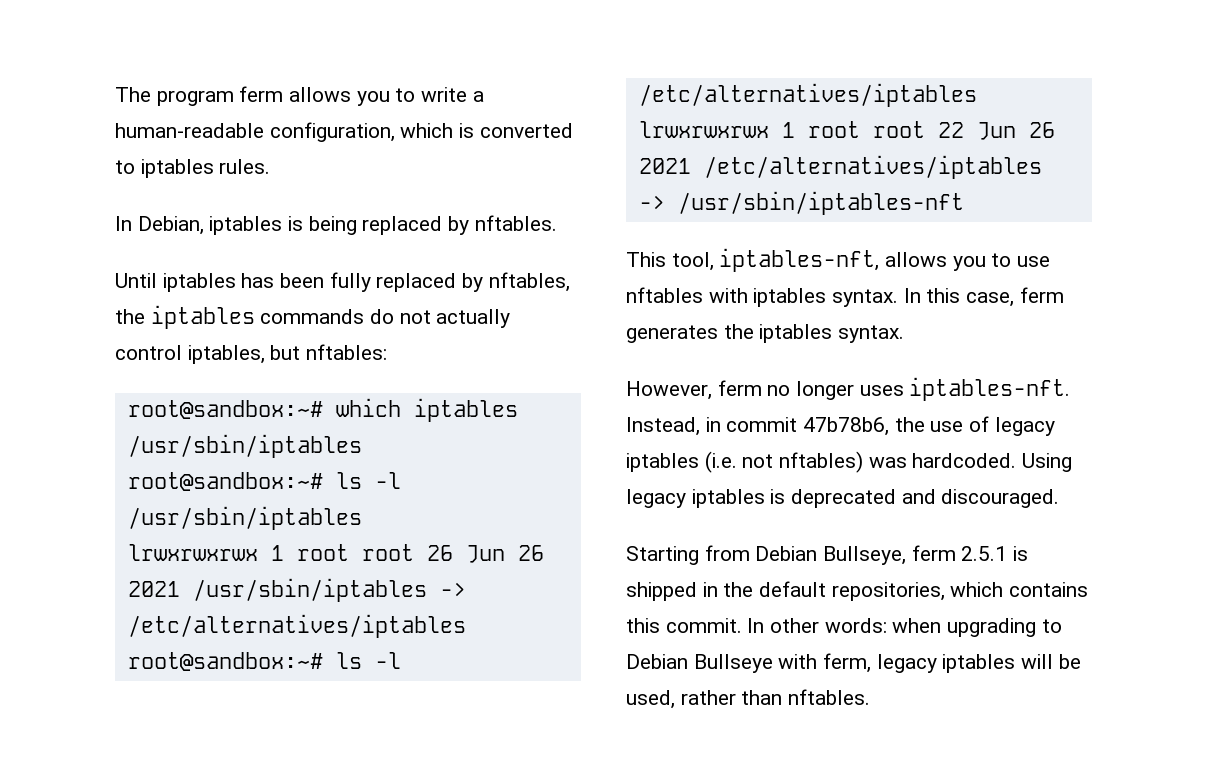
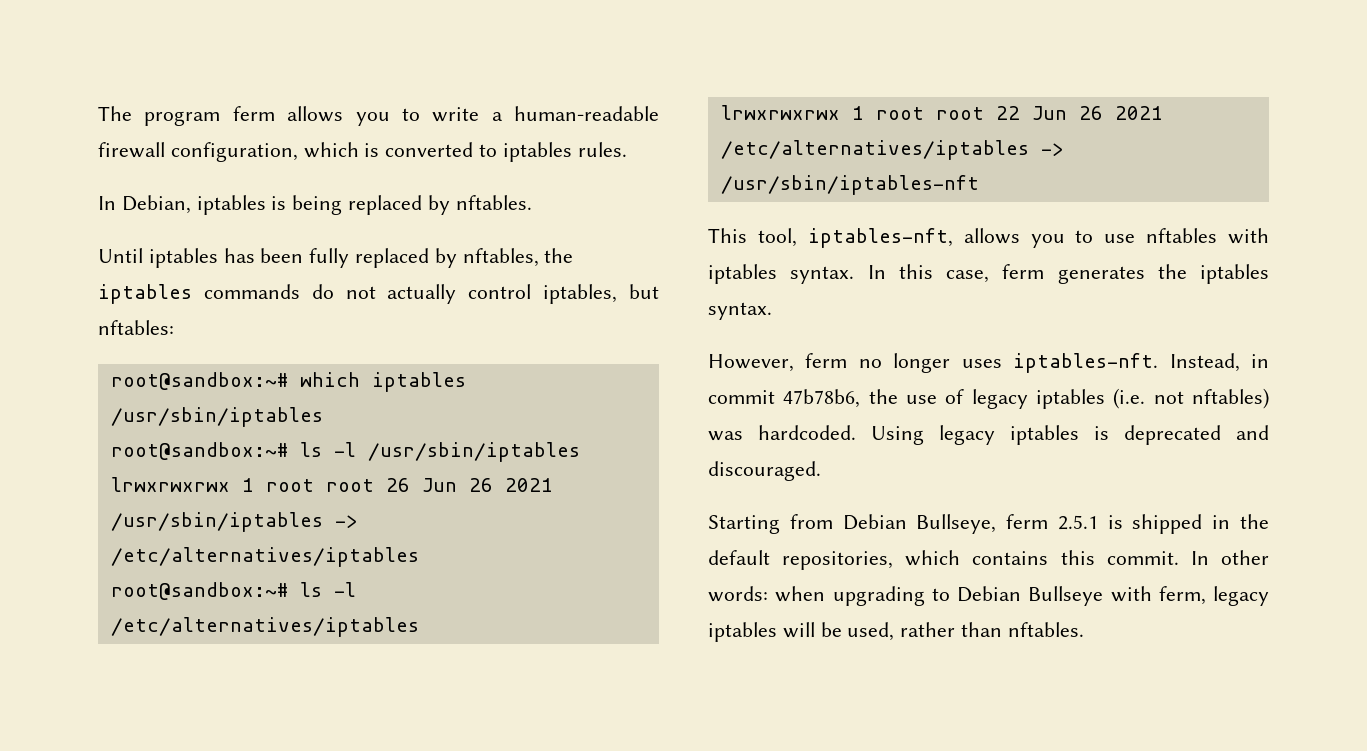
(264, 130) none -> [98,142,165,158] firewall

